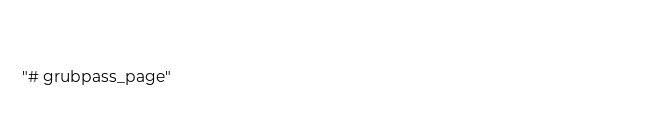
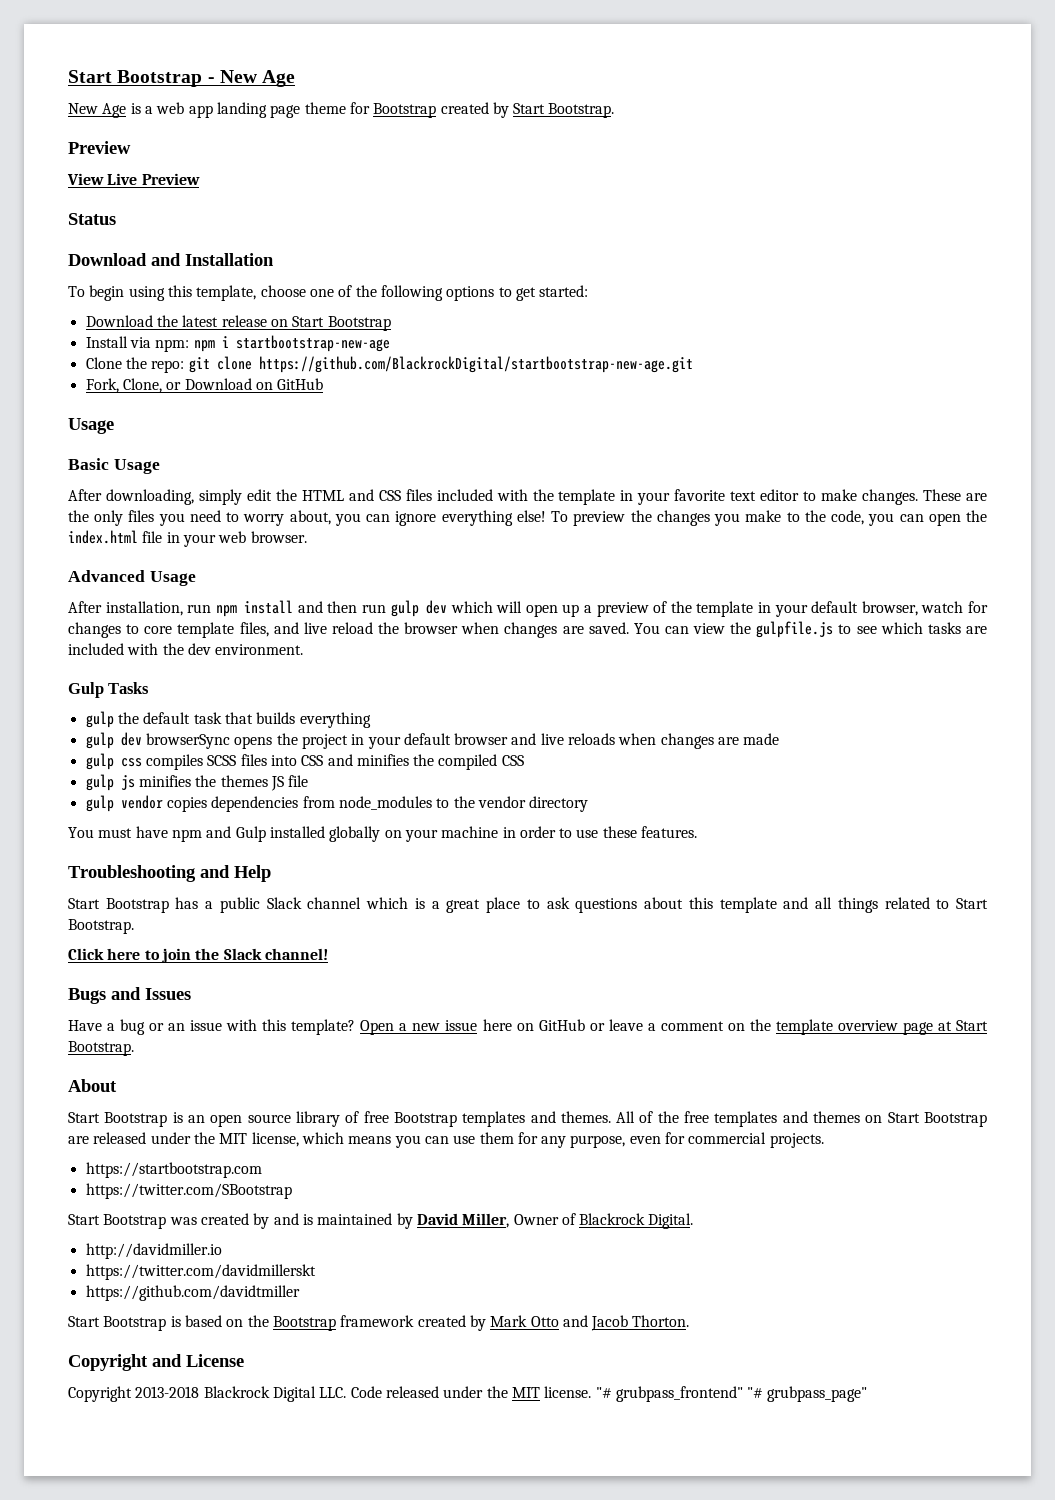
(22, 76) none -> [68,70,296,87] [68,102,615,118] [68,141,131,154] [67,173,200,185] [68,213,116,225] [68,253,274,266] [68,285,589,301] [85,315,391,331] [85,335,390,352] [85,356,693,373] [85,378,324,393] [68,418,114,434] [68,458,160,474] [68,489,988,505] [68,510,988,526] [68,530,307,547] [68,570,196,586] [68,600,989,617] [68,621,988,638] [68,643,304,655] [68,682,150,698] [85,711,371,728] [85,732,780,749] [85,753,524,770] [85,774,309,791] [85,795,589,812] [68,826,698,842] [68,865,271,882] [68,897,989,913] [68,919,134,934] [68,948,328,963] [68,987,191,1004] [68,1019,989,1035] [68,1041,134,1056] [68,1079,117,1092] [68,1111,988,1127] [68,1132,824,1148] [85,1162,262,1178] [85,1183,292,1199] [68,1213,694,1229] [85,1243,222,1259] [85,1264,316,1280] [85,1285,300,1301] [68,1315,690,1331] [68,1354,244,1371] [68,1386,743,1402] Start Bootstrap - New Age // New Age is a web app landing page theme for Bootstrap created by Start Bootstrap. // Preview // View Live Preview // Status // Download and Installation // To begin using this template, choose one of the following options to get started: // Download the latest release on Start Bootstrap // Install via npm: npm i startbootstrap-new-age // Clone the repo: git clone https://github.com/BlackrockDigital/startbootstrap-new-age.git // Fork, Clone, or Download on GitHub // Usage // Basic Usage // After downloading, simply edit the HTML and CSS files included with the template in your favorite text editor to make changes. These are the only files you need to worry about, you can ignore everything else! To preview the changes you make to the code, you can open the index.html file in your web browser. // Advanced Usage // After installation, run npm install and then run gulp dev which will open up a preview of the template in your default browser, watch for changes to core template files, and live reload the browser when changes are saved. You can view the gulpfile.js to see which tasks are included with the dev environment. // Gulp Tasks // gulp the default task that builds everything // gulp dev browserSync opens the project in your default browser and live reloads when changes are made // gulp css compiles SCSS files into CSS and minifies the compiled CSS // gulp js minifies the themes JS file // gulp vendor copies dependencies from node_modules to the vendor directory // You must have npm and Gulp installed globally on your machine in order to use these features. // Troubleshooting and Help // Start Bootstrap has a public Slack channel which is a great place to ask questions about this template and all things related to Start Bootstrap. // Click here to join the Slack channel! // Bugs and Issues // Have a bug or an issue with this template? Open a new issue here on GitHub or leave a comment on the template overview page at Start Bootstrap. // About // Start Bootstrap is an open source library of free Bootstrap templates and themes. All of the free templates and themes on Start Bootstrap are released under the MIT license, which means you can use them for any purpose, even for commercial projects. // https://startbootstrap.com // https://twitter.com/SBootstrap // Start Bootstrap was created by and is maintained by David Miller, Owner of Blackrock Digital. // http://davidmiller.io // https://twitter.com/davidmillerskt // https://github.com/davidtmiller // Start Bootstrap is based on the Bootstrap framework created by Mark Otto and Jacob Thorton. // Copyright and License // Copyright 2013-2018 Blackrock Digital LLC. Code released under the MIT license. "# grubpass_frontend"

